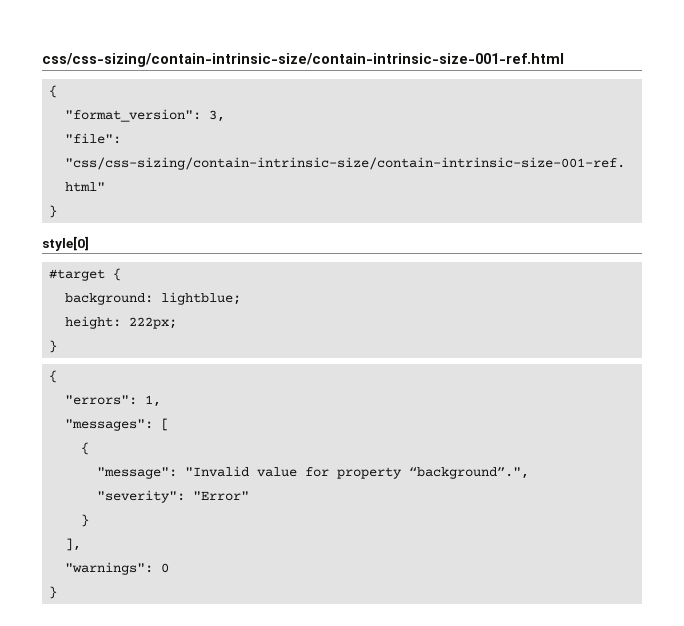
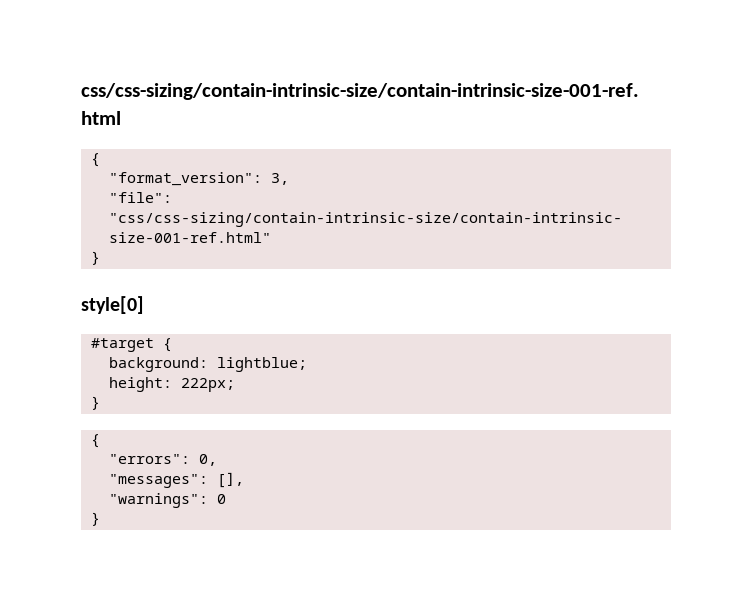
[144,395,161,407] 1, -> [198,454,217,466] 0,
[160,418,169,431] [80,442,89,455] [96,466,529,479] [96,490,249,503] [80,514,89,527] [64,538,81,551] [ // { // "message": "Invalid value for property “background”.", // "severity": "Error" // } // ], -> [216,472,244,488] [],

